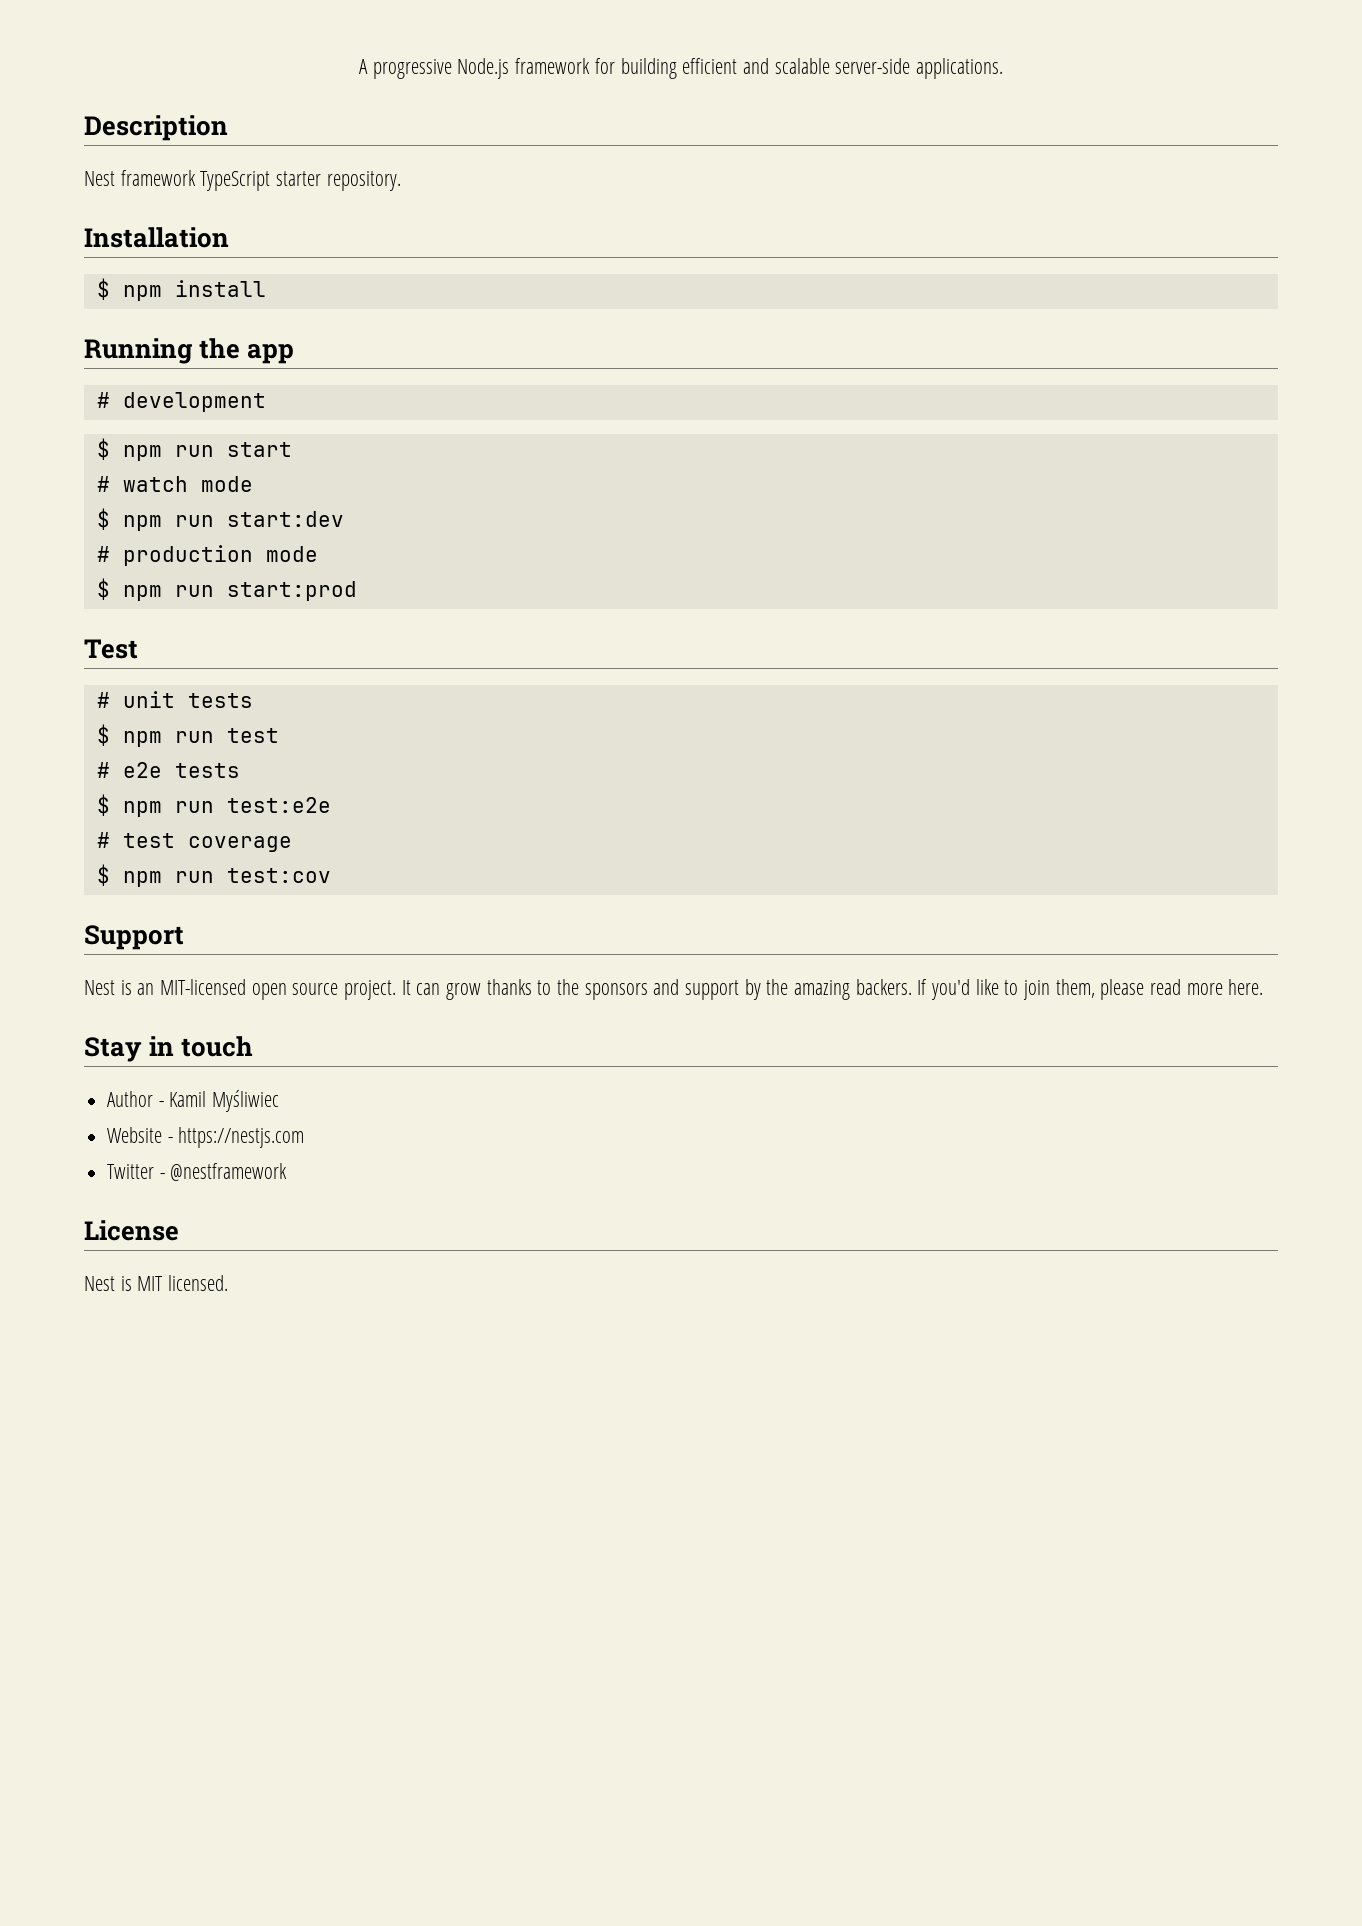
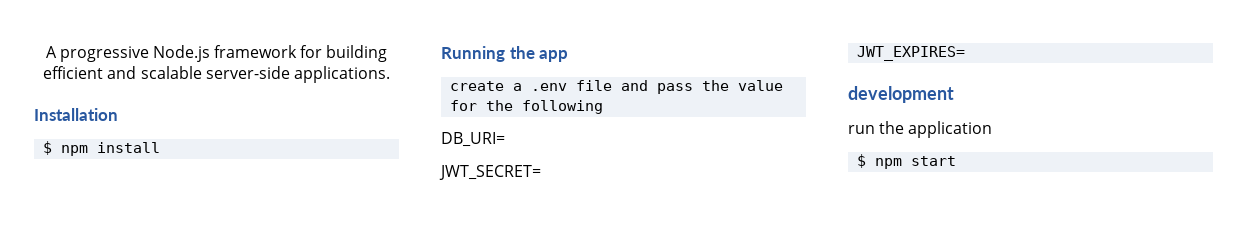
[84,115,228,141] [84,170,401,191] // Description // Nest framework TypeScript starter repository. -> (390, 74) none
[96,392,266,412] [96,438,214,461] # development // $ npm run -> [450,80,784,94] [450,100,604,114] [441,132,505,147] [439,165,541,180] [857,46,966,61] [848,86,954,103] [848,121,993,138] [857,154,903,169] create a .env file and pass the value for the following // DB_URI= // JWT_SECRET= // JWT_EXPIRES= // development // run the application // $ npm
[96,476,253,492] [96,508,344,531] [96,545,318,566] [96,578,357,601] [84,639,138,659] [96,691,253,708] [96,724,279,747] [96,762,240,778] [96,794,331,817] [96,832,292,852] [96,864,331,887] [84,925,184,950] [84,979,1264,1000] [84,1036,254,1062] [107,1090,280,1112] [107,1127,305,1148] [107,1163,288,1181] [84,1220,179,1241] [84,1275,229,1291] // # watch mode // $ npm run start:dev // # production mode // $ npm run start:prod // Test // # unit tests // $ npm run test // # e2e tests // $ npm run test:e2e // # test coverage // $ npm run test:cov // Support // Nest is an MIT-licensed open source project. It can grow thanks to the sponsors and support by the amazing backers. If you'd like to join them, please read more here. // Stay in touch // Author - Kamil Myśliwiec // Website - https://nestjs.com // Twitter - @nestframework // License // Nest is MIT licensed. -> (957, 161) none

